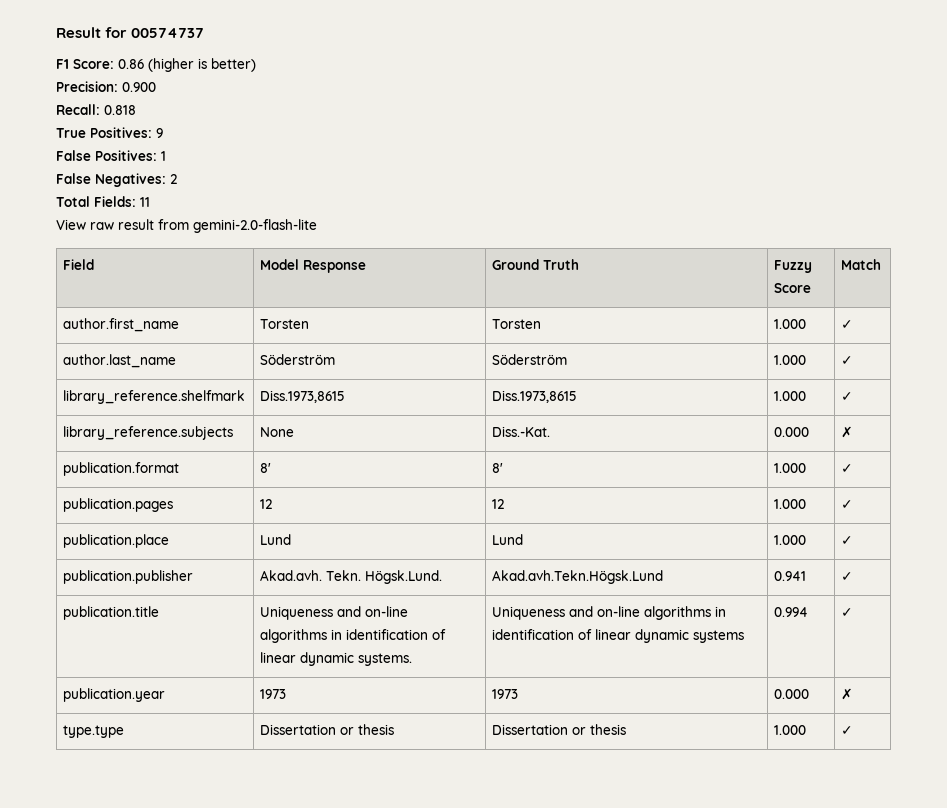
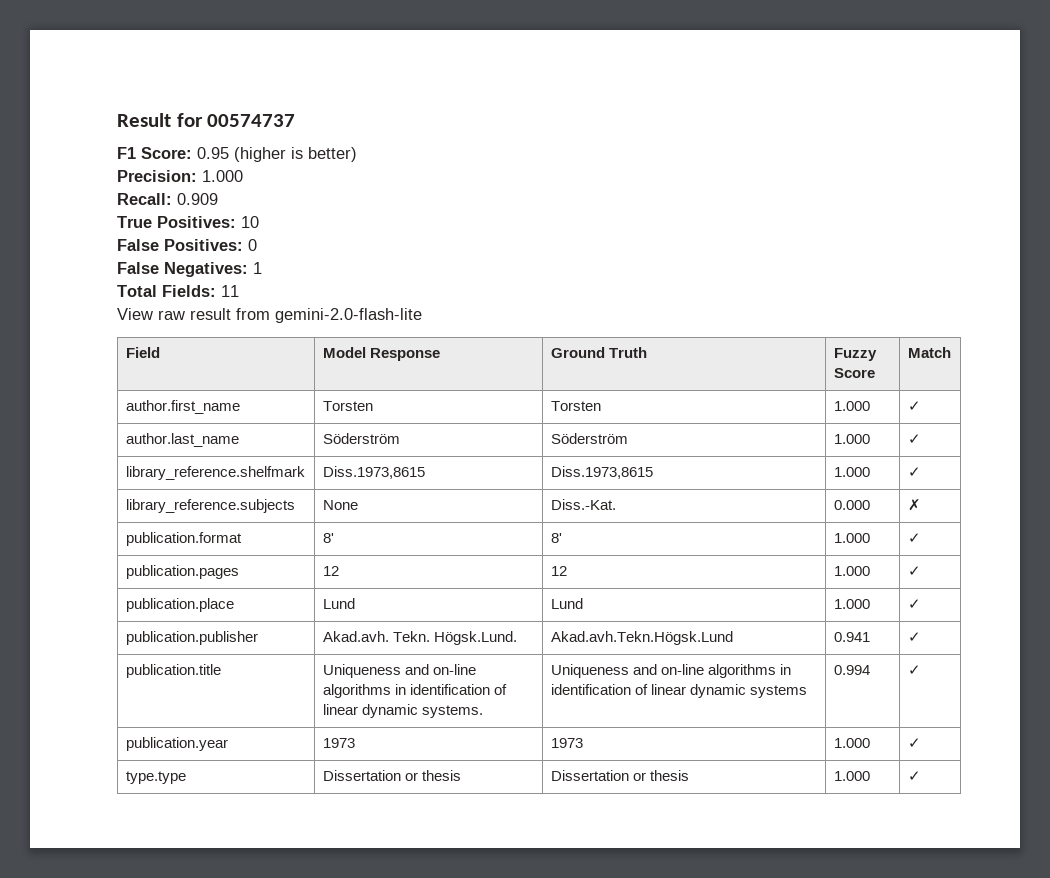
[118,59,144,69] 0.86 -> [197,147,229,159] 0.95
[122,82,156,92] 0.900 -> [202,170,243,182] 1.000
[104,105,136,115] 0.818 -> [177,193,218,205] 0.909
[156,128,163,138] 9 -> [241,216,259,228] 10
[161,151,166,161] 1 -> [248,239,257,251] 0
[170,174,177,184] 2 -> [253,262,262,274] 1
[774,689,810,699] [841,688,854,700] 0.000 | ✗ -> [833,738,870,748] [907,738,921,748] 1.000 | ✓

